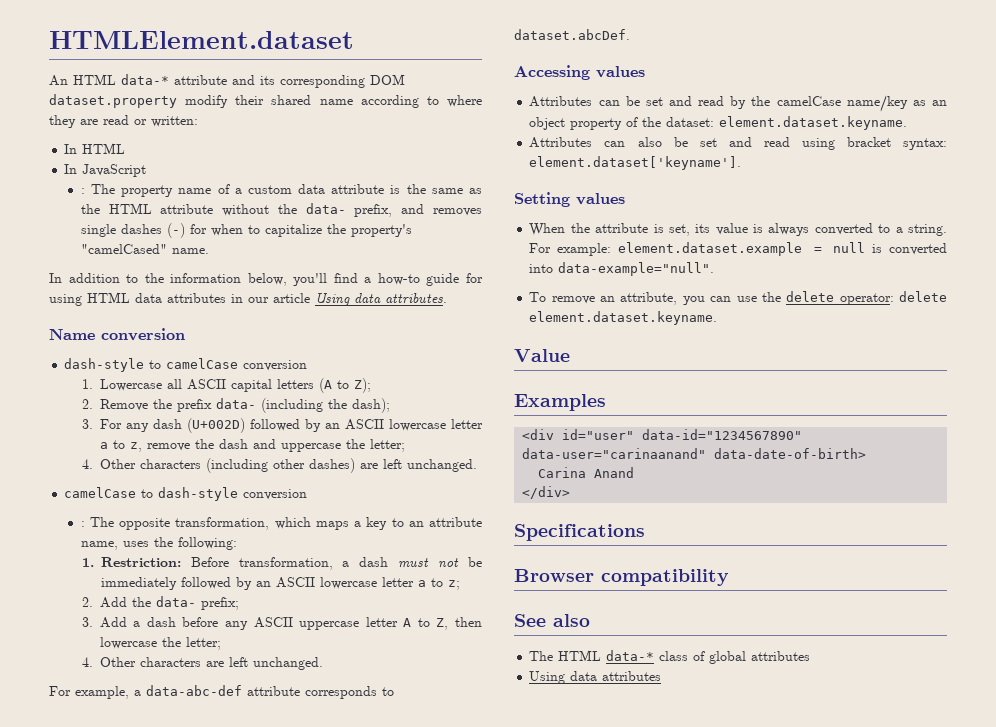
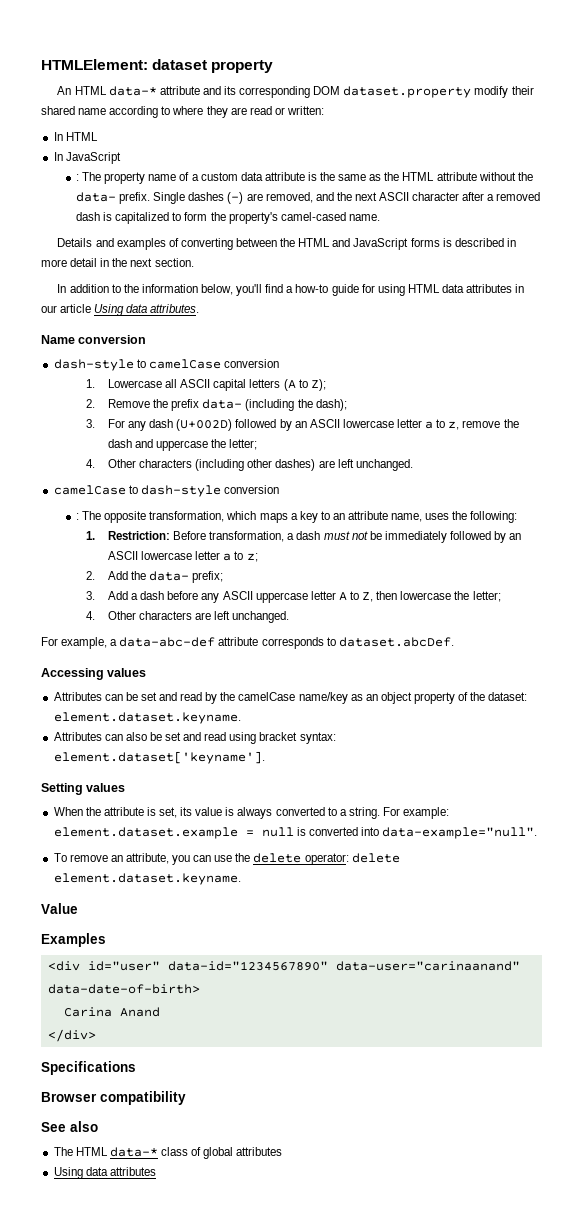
[49,31,354,49] HTMLElement.dataset -> [41,59,274,73] HTMLElement: dataset property
[354,204,483,217] [80,223,322,238] prefix, and removes single dashes (-) for when to capitalize -> [119,192,541,204] [75,212,208,224] prefix. Single dashes (-) are removed, and the next ASCII character after a removed dash is capitalized to form
[80,244,167,254] "camelCased" -> [280,212,346,221] camel-cased
(209, 251) none -> [57,238,516,250] [41,258,194,267] // Details and examples of converting between the HTML and JavaScript forms is described in more detail in the next section.

